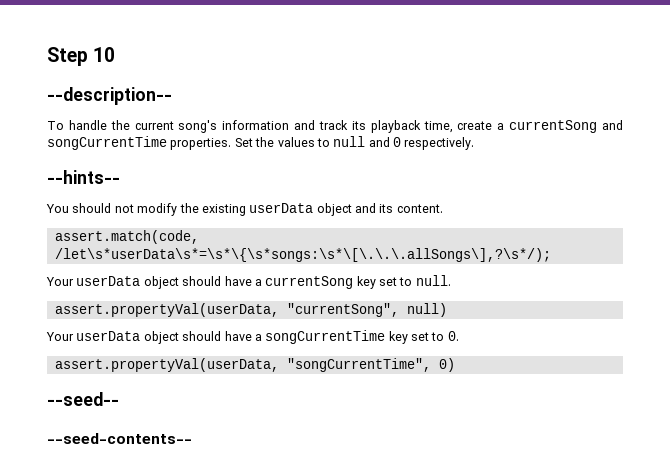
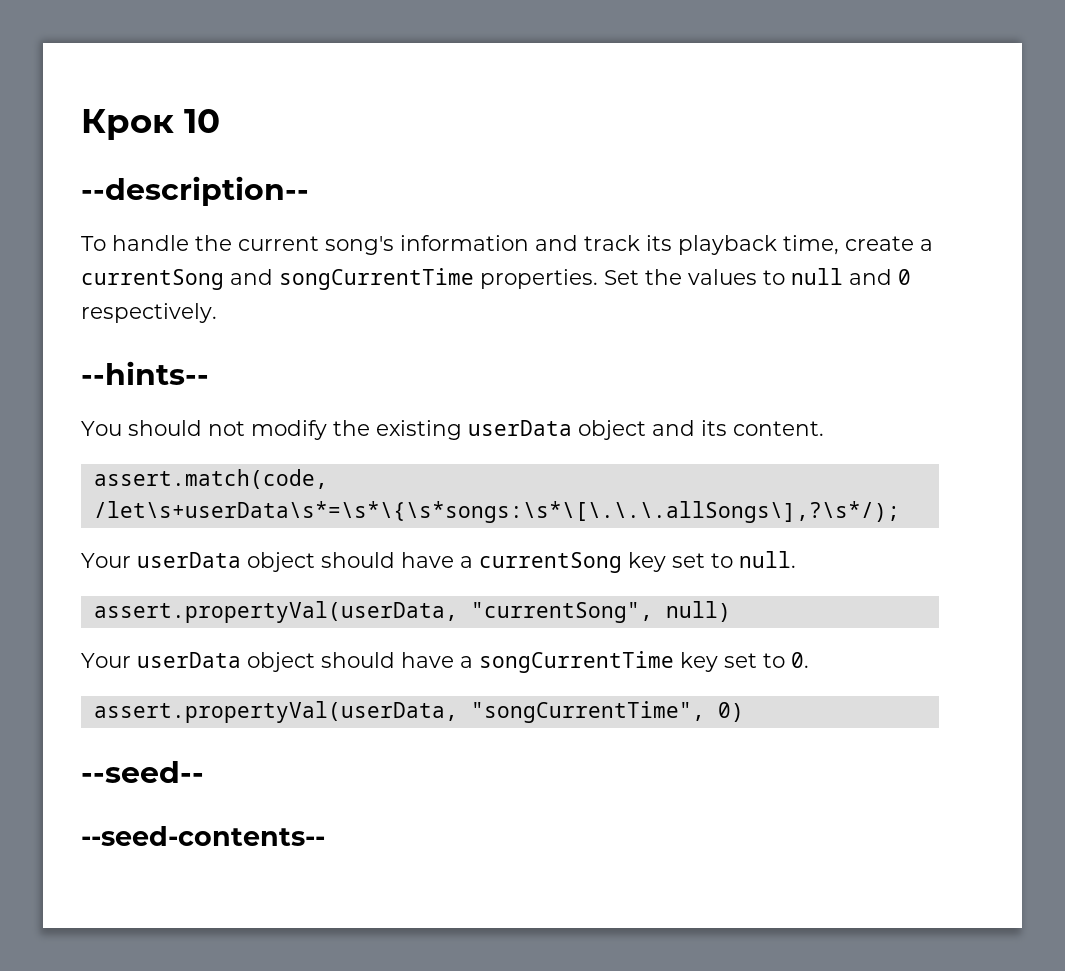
[47,47,88,66] Step -> [81,109,174,140] Крок
[54,248,551,262] /let\s*userData\s*=\s*\{\s*songs:\s*\[\.\.\.allSongs\],?\s*/); -> [93,501,900,523] /let\s+userData\s*=\s*\{\s*songs:\s*\[\.\.\.allSongs\],?\s*/);

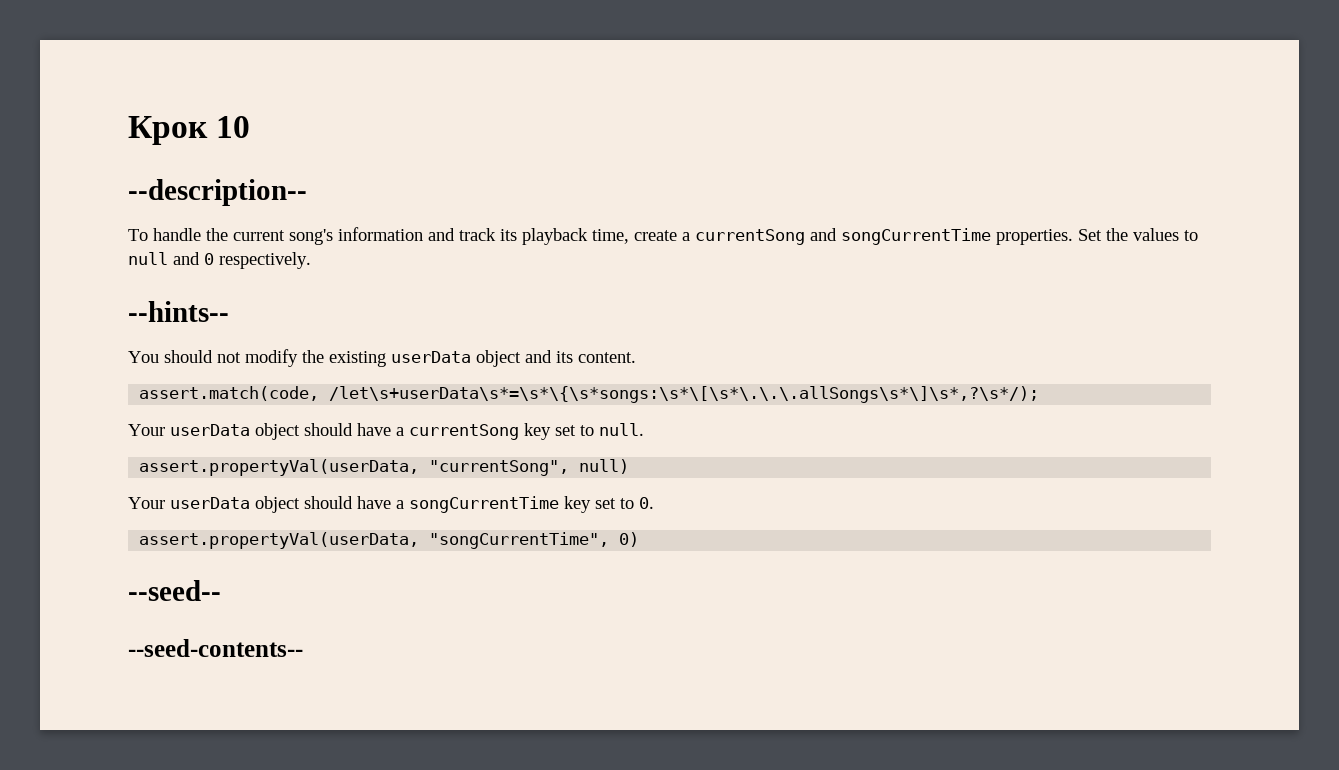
[93,501,900,523] /let\s+userData\s*=\s*\{\s*songs:\s*\[\.\.\.allSongs\],?\s*/); -> [329,386,1040,403] /let\s+userData\s*=\s*\{\s*songs:\s*\[\s*\.\.\.allSongs\s*\]\s*,?\s*/);

